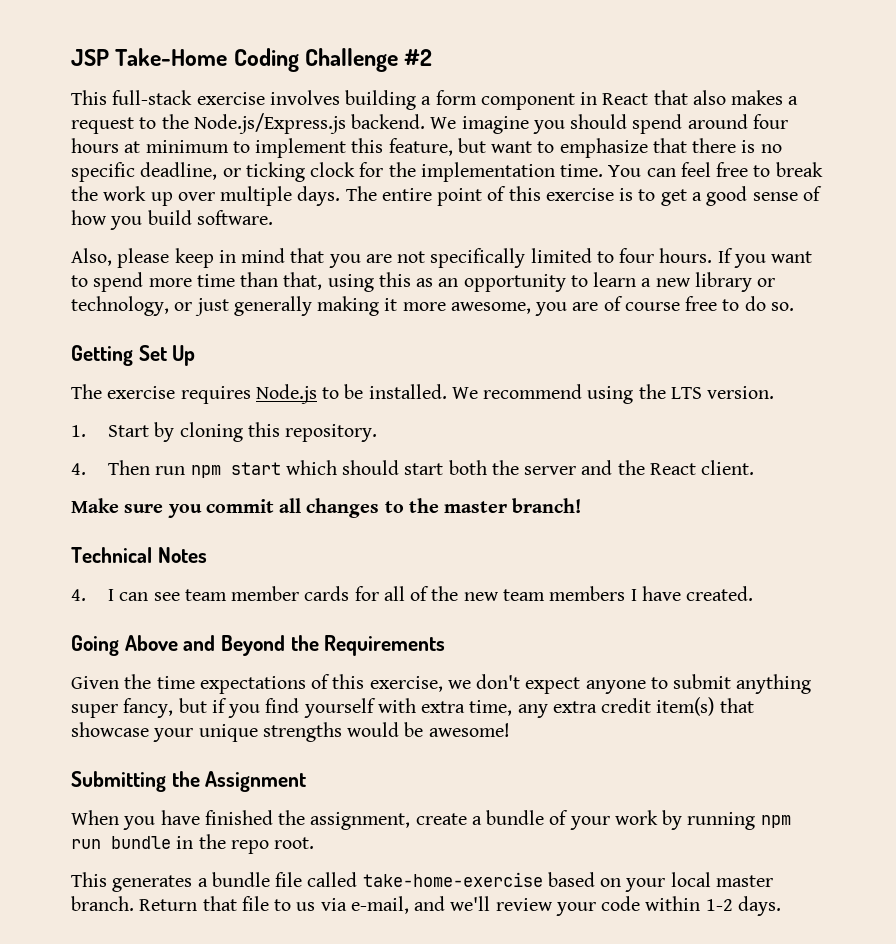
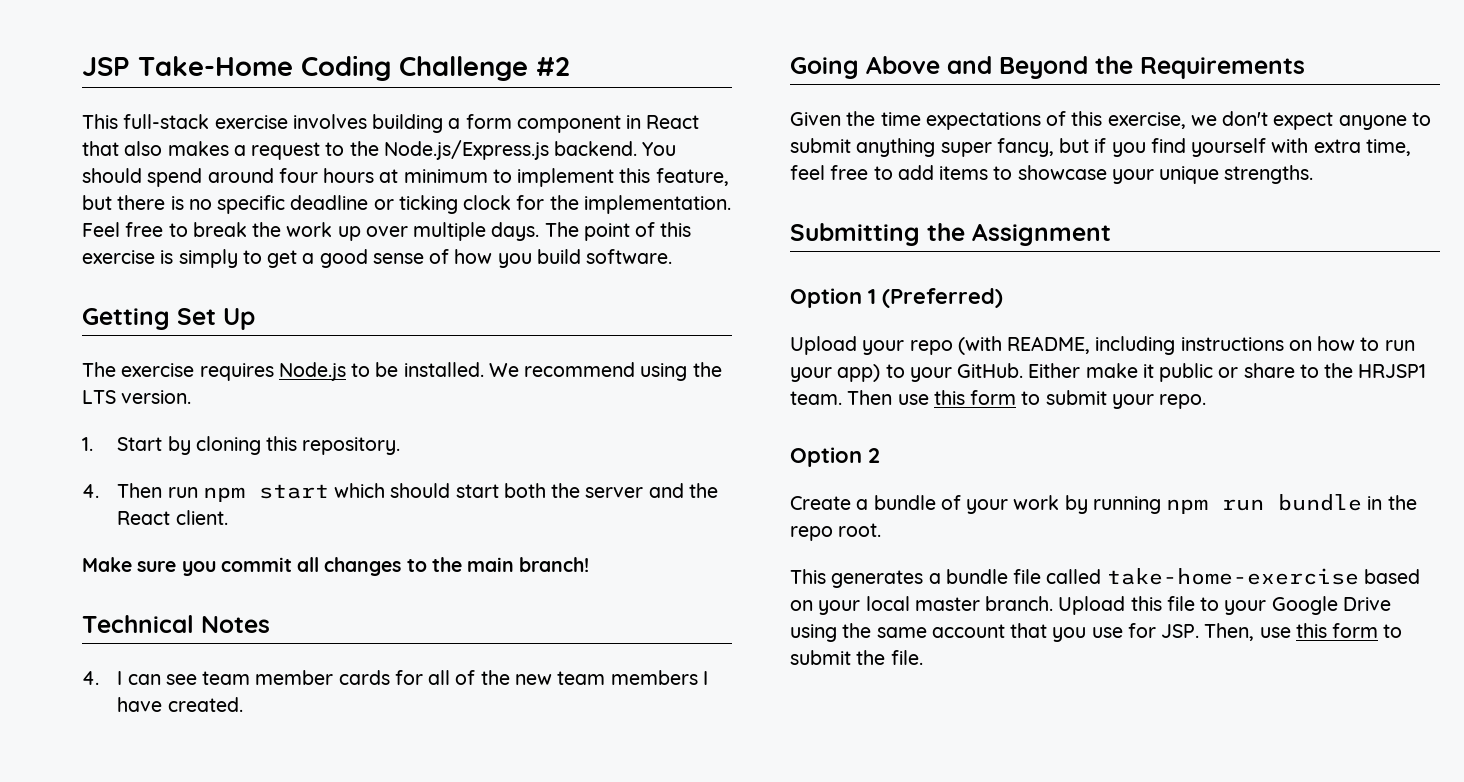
[430,116,565,134] We imagine you -> [642,142,677,156] You
[491,138,687,158] want to emphasize that -> (112, 202) none
[140,162,218,180] deadline, -> [290,195,369,210] deadline
[420,162,711,182] implementation time. You can feel -> [583,195,731,214] [82,222,120,237] implementation. Feel
[381,188,432,201] entire -> (579, 229) none
(634, 194) none -> [178,249,238,268] simply
[71,248,813,268] [71,272,776,292] [71,296,794,316] // Also, please keep in mind that you are not specifically limited to four hours. If you want to spend more time than that, using this as an opportunity to learn a new library or technology, or just generally making it more awesome, you are of course free to do so. -> (673, 256) none
[444,501,508,513] master -> [467,557,515,572] main
[517,697,754,718] [71,722,510,742] [71,771,307,792] [71,810,467,830] any extra credit item(s) that showcase your unique strengths would be awesome! // Submitting the Assignment // When you have finished the assignment, create -> [790,165,1314,184] [790,223,1111,246] [790,288,1003,308] [790,336,1415,355] [790,363,1427,382] [790,390,1207,409] [790,447,880,467] [790,496,851,510] feel free to add items to showcase your unique strengths. // Submitting the Assignment // Option 1 (Preferred) // Upload your repo (with README, including instructions on how to run your app) to your GitHub. Either make it public or share to the HRJSP1 team. Then use this form to submit your repo. // Option 2 // Create
[139,896,781,916] Return that file to us via e-mail, and we'll review your code within 1-2 days. -> [1058,596,1391,615] [790,623,1403,642] [790,650,923,665] Upload this file to your Google Drive using the same account that you use for JSP. Then, use this form to submit the file.

